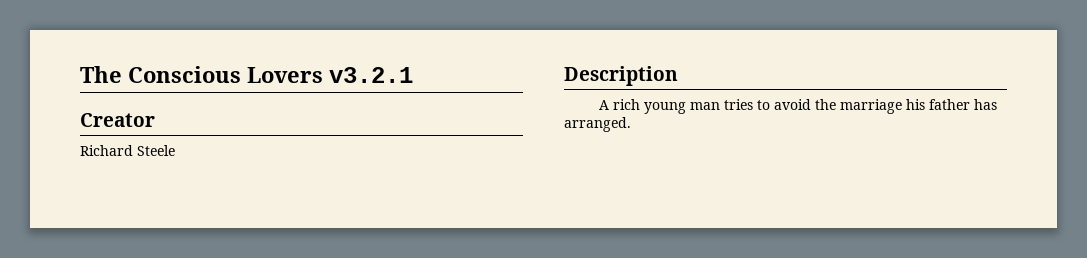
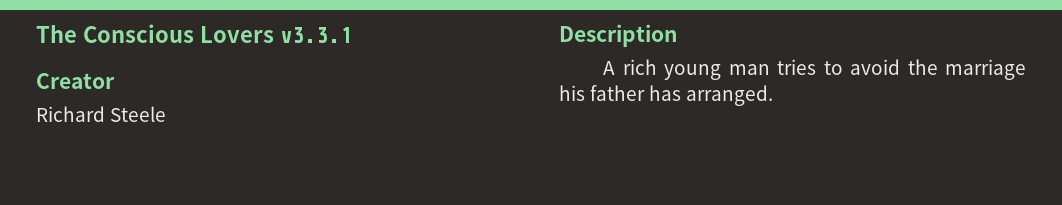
[329,67,413,83] v3.2.1 -> [279,27,352,43] v3.3.1

